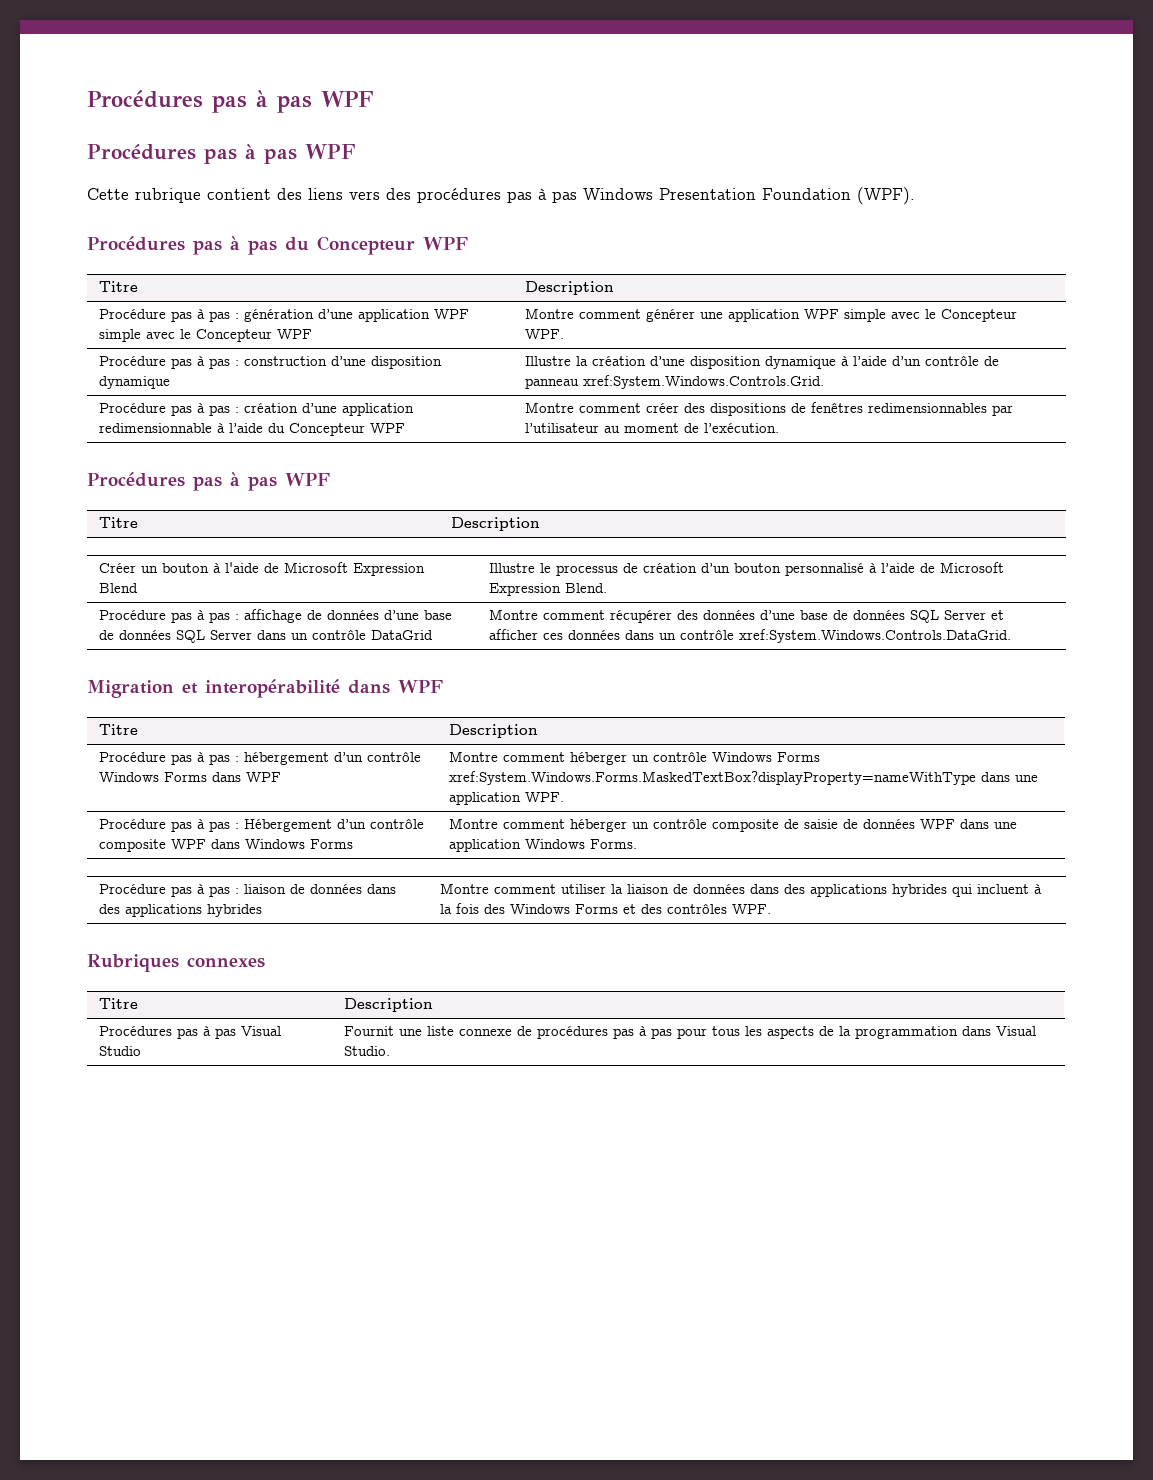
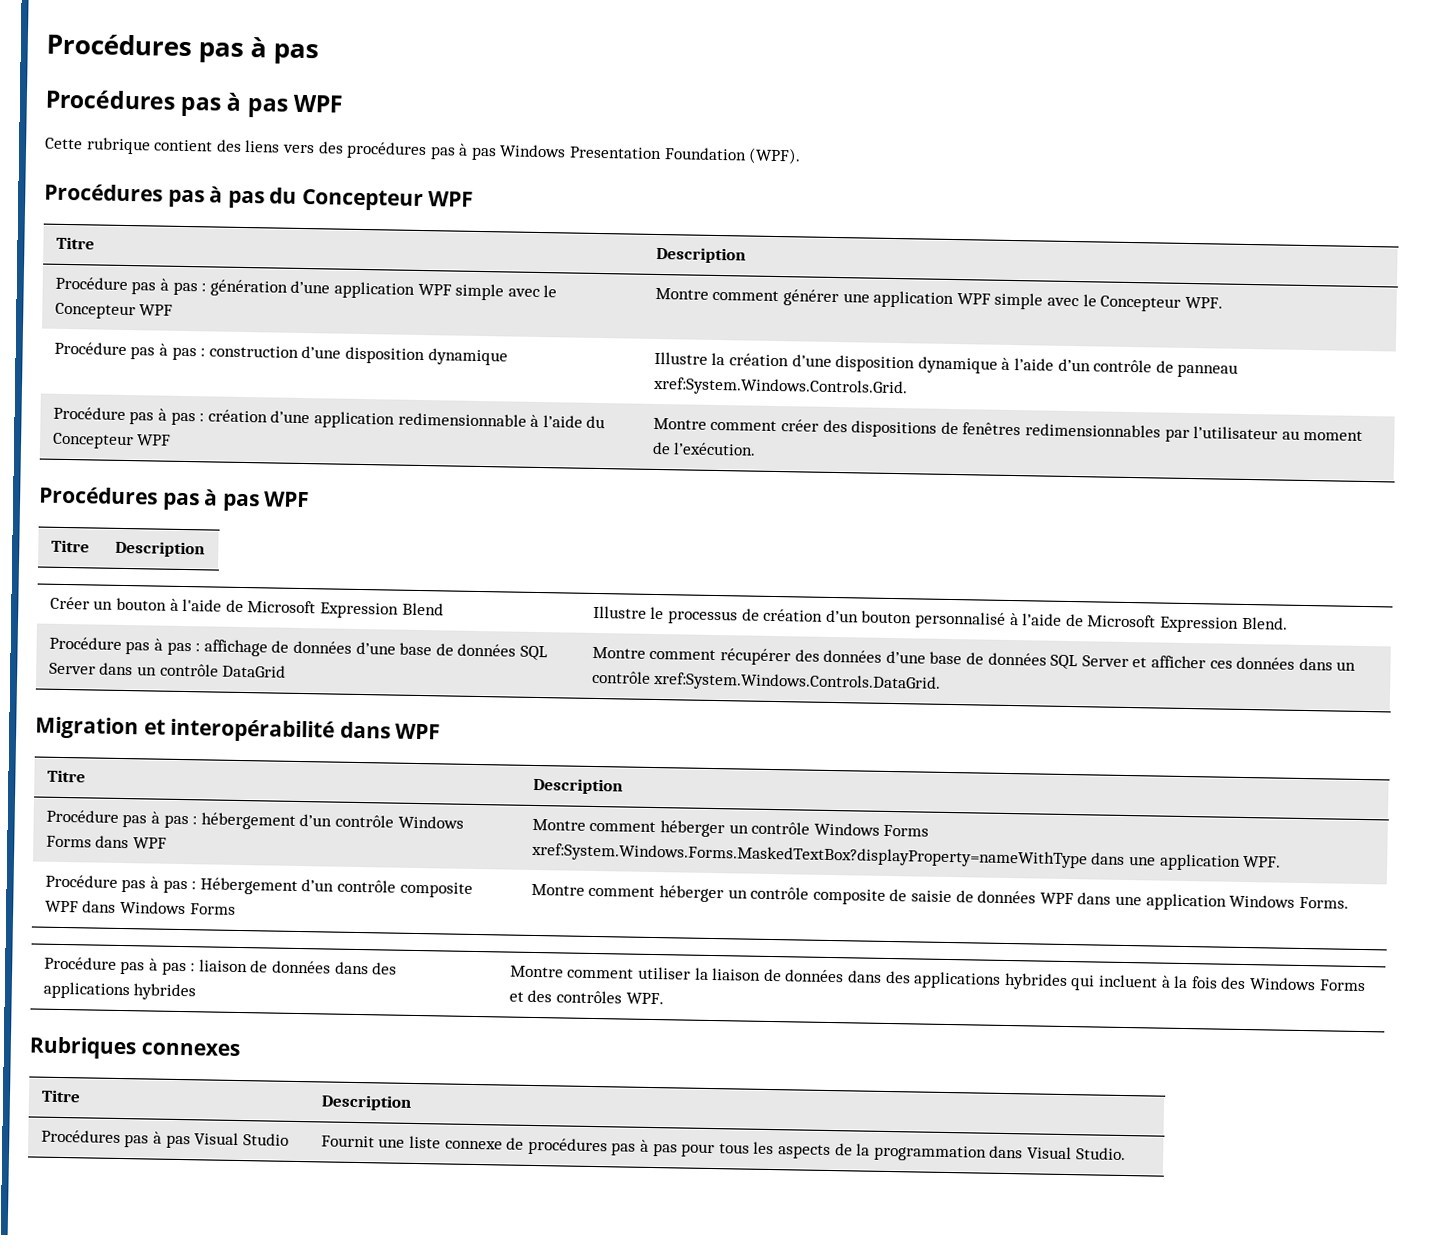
[87,90,374,113] Procédures pas à pas WPF -> [46,33,319,65] Procédures pas à pas

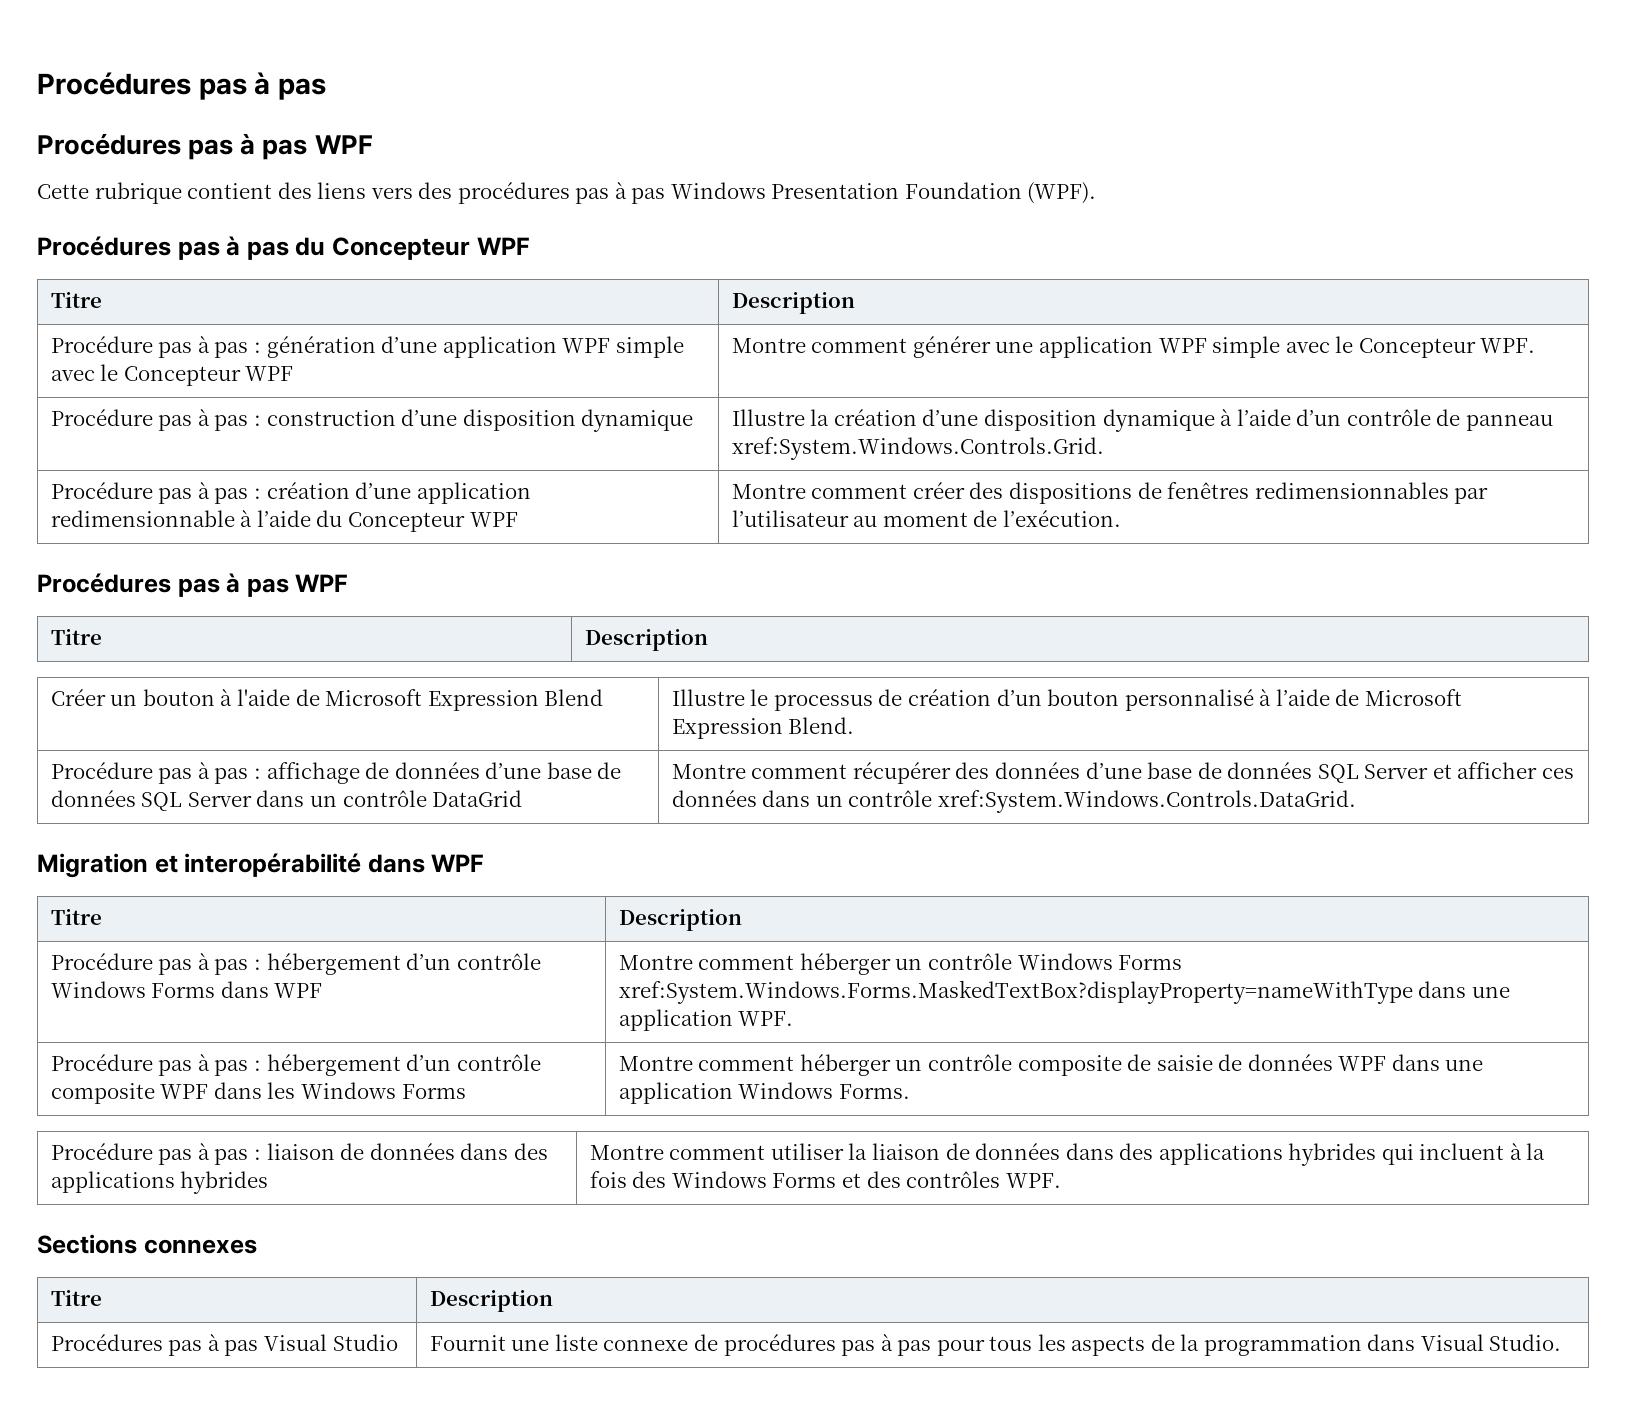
[199,877,298,895] Hébergement -> [266,1054,401,1076] hébergement
(117, 906) none -> [267,1082,296,1099] les
[29,1036,136,1060] Rubriques -> [37,1234,137,1254] Sections

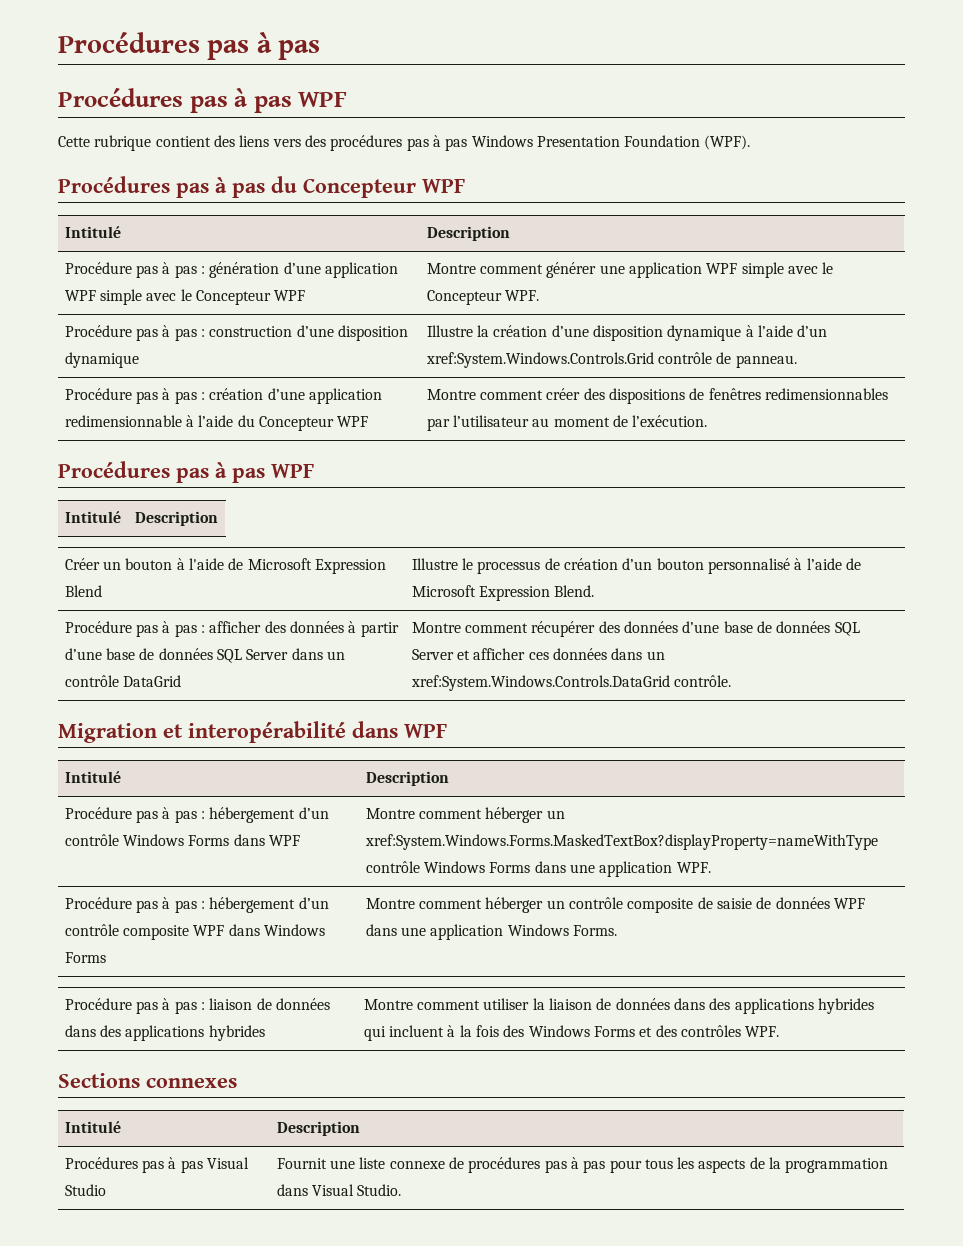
[50,292,102,308] Titre -> [64,226,121,238] Intitulé
(1342, 417) none -> [425,352,654,368] xref:System.Windows.Controls.Grid
[1465,414,1553,431] [731,437,1104,460] panneau xref:System.Windows.Controls.Grid. -> [735,355,797,368] panneau.
[50,629,102,645] Titre -> [64,511,121,523] Intitulé
[266,762,480,784] affichage de données -> [209,621,399,637] afficher des données à partir
[848,790,1356,813] contrôle xref:System.Windows.Controls.DataGrid. -> [410,675,731,691] xref:System.Windows.Controls.DataGrid contrôle.
[50,909,102,925] Titre -> [64,771,121,783] Intitulé
[927,953,1183,970] [618,980,1413,1004] contrôle Windows Forms xref:System.Windows.Forms.MaskedTextBox?displayProperty=nameWithType -> [364,834,878,850] [365,861,531,873] xref:System.Windows.Forms.MaskedTextBox?displayProperty=nameWithType contrôle Windows Forms
[267,1082,296,1099] les -> (260, 930) none
[50,1290,102,1306] Titre -> [64,1121,121,1133] Intitulé

